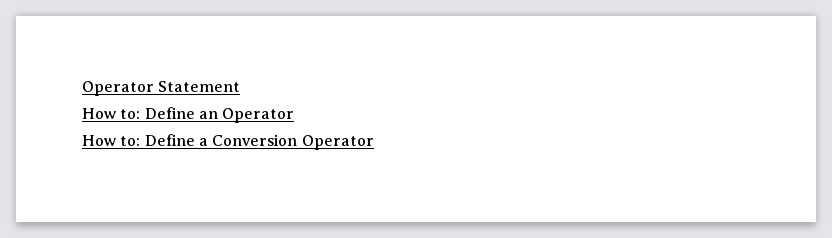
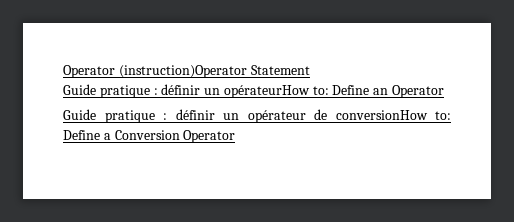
[82,81,154,96] Operator -> [63,65,247,78] Operator (instruction)Operator
[82,107,295,123] [82,135,116,146] How to: Define an Operator // How -> [63,84,445,98] [63,109,428,123] Guide pratique : définir un opérateurHow to: Define an Operator // Guide pratique : définir un opérateur de conversionHow

